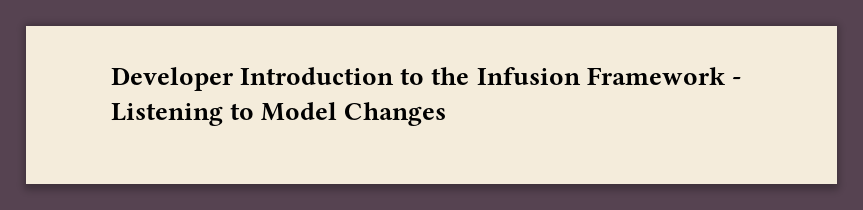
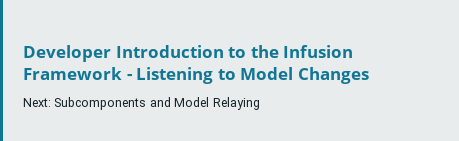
(447, 114) none -> [23,97,260,110] // Next: Subcomponents and Model Relaying

